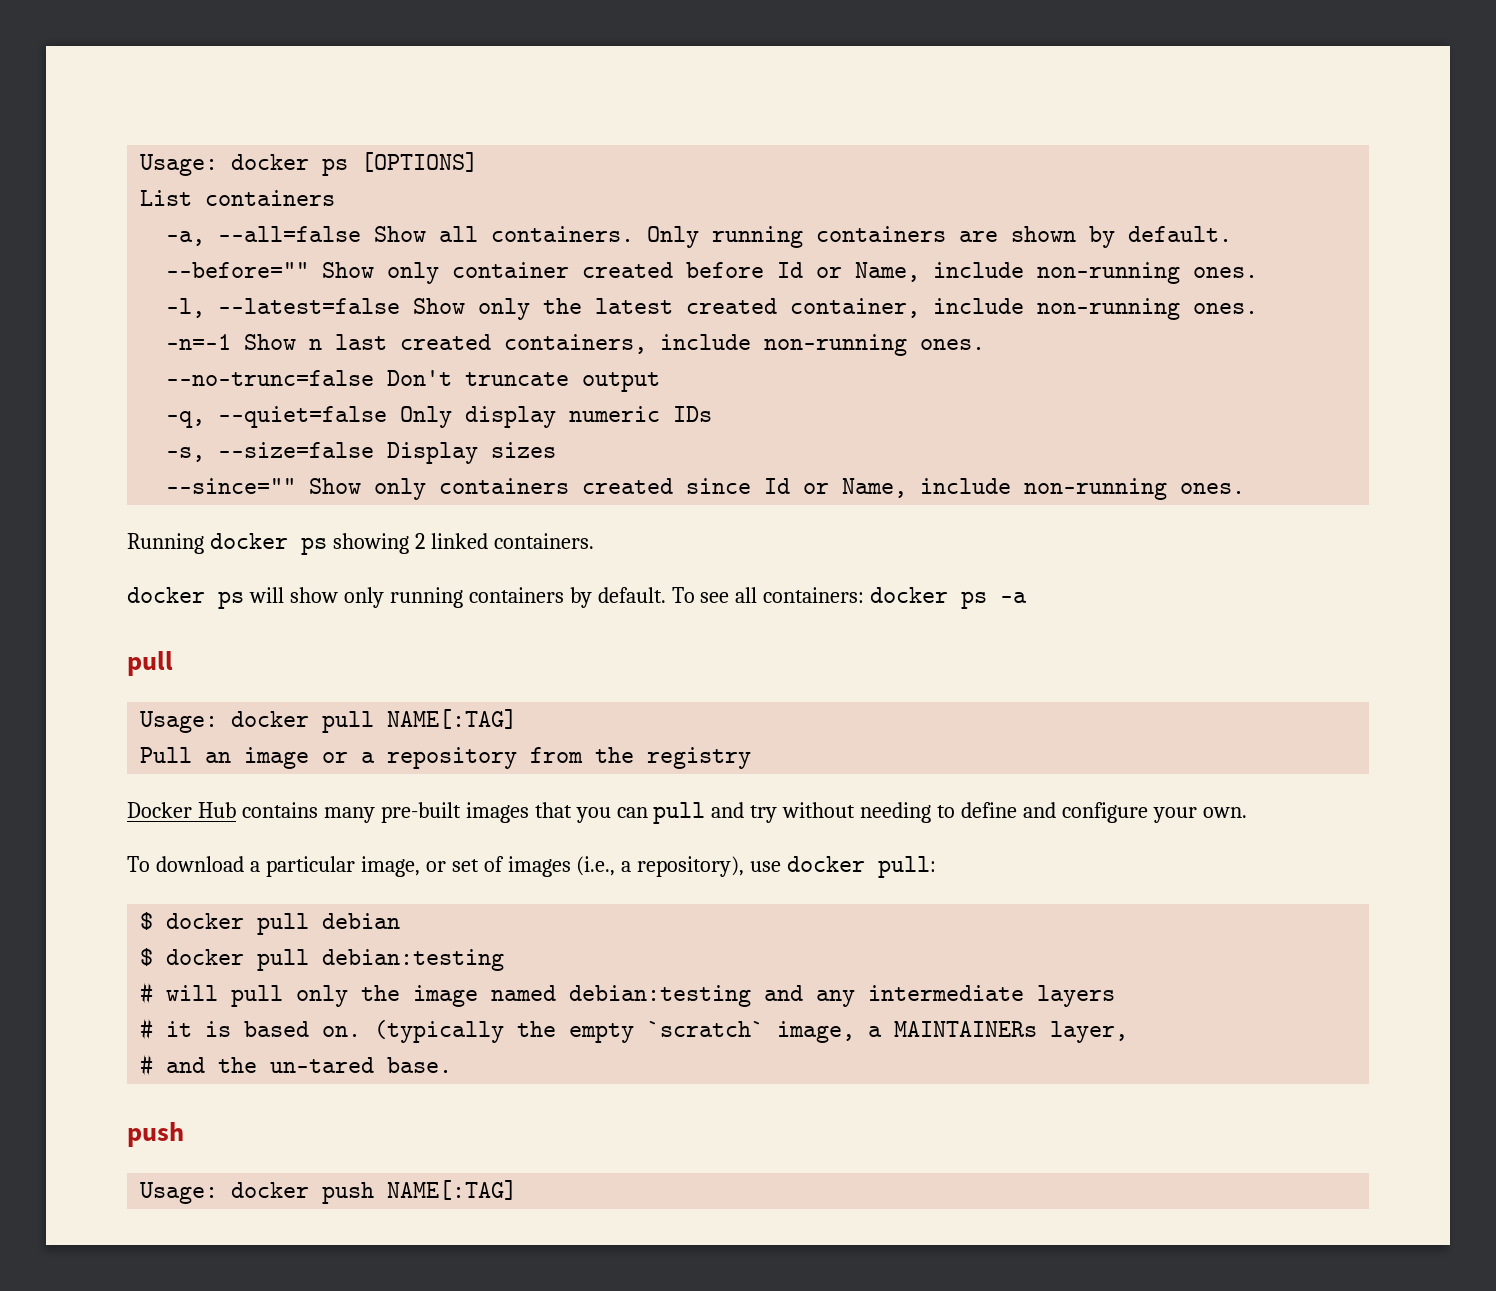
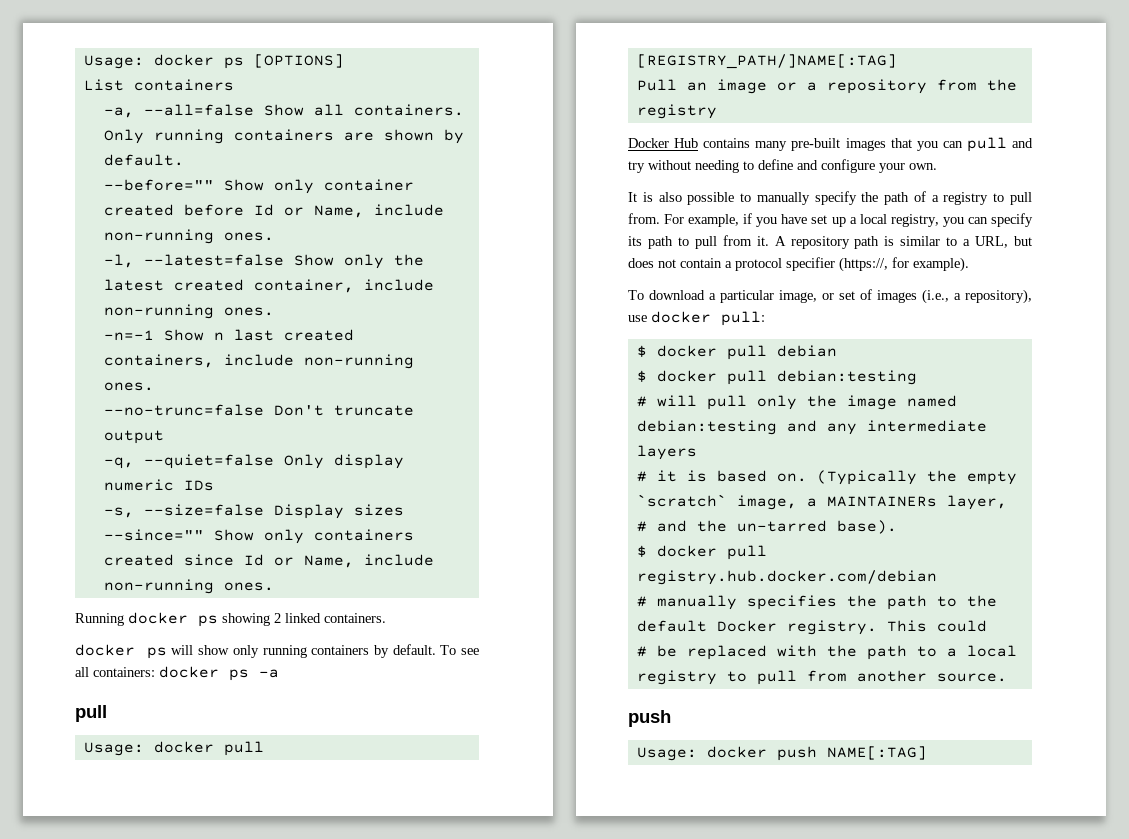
[387,709,518,729] NAME[:TAG] -> [636,54,897,69] [REGISTRY_PATH/]NAME[:TAG]
(1247, 812) none -> [628,191,1032,205] [628,213,1033,227] [628,235,1032,249] [628,257,969,272] // It is also possible to manually specify the path of a registry to pull from. For example, if you have set up a local registry, you can specify its path to pull from it. A repository path is similar to a URL, but does not contain a protocol specifier (https://, for example).
[374,1020,505,1043] (typically -> [816,470,917,485] (Typically
[270,1057,453,1073] un-tared base. -> [736,520,897,534] [636,545,767,560] [636,570,937,585] [636,595,997,610] [636,620,987,635] [636,645,1017,660] [636,670,1007,685] un-tarred base). // $ docker pull registry.hub.docker.com/debian // # manually specifies the path to the default Docker registry. This could // # be replaced with the path to a local registry to pull from another source.

